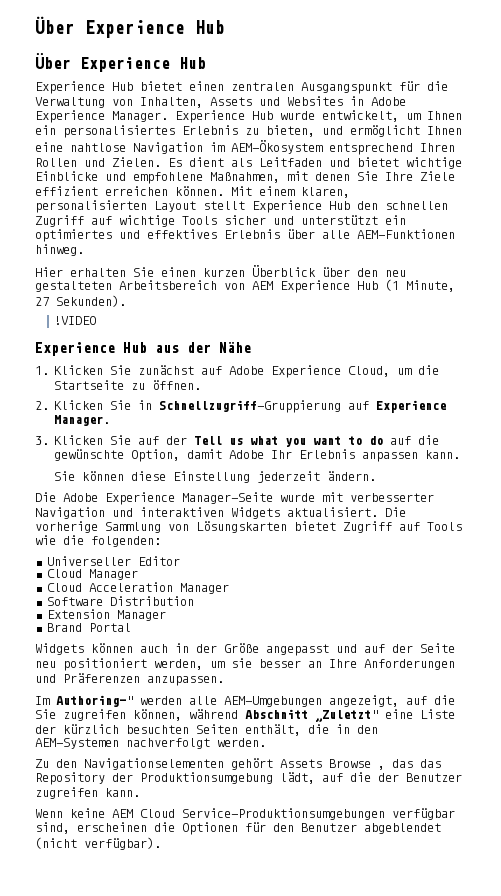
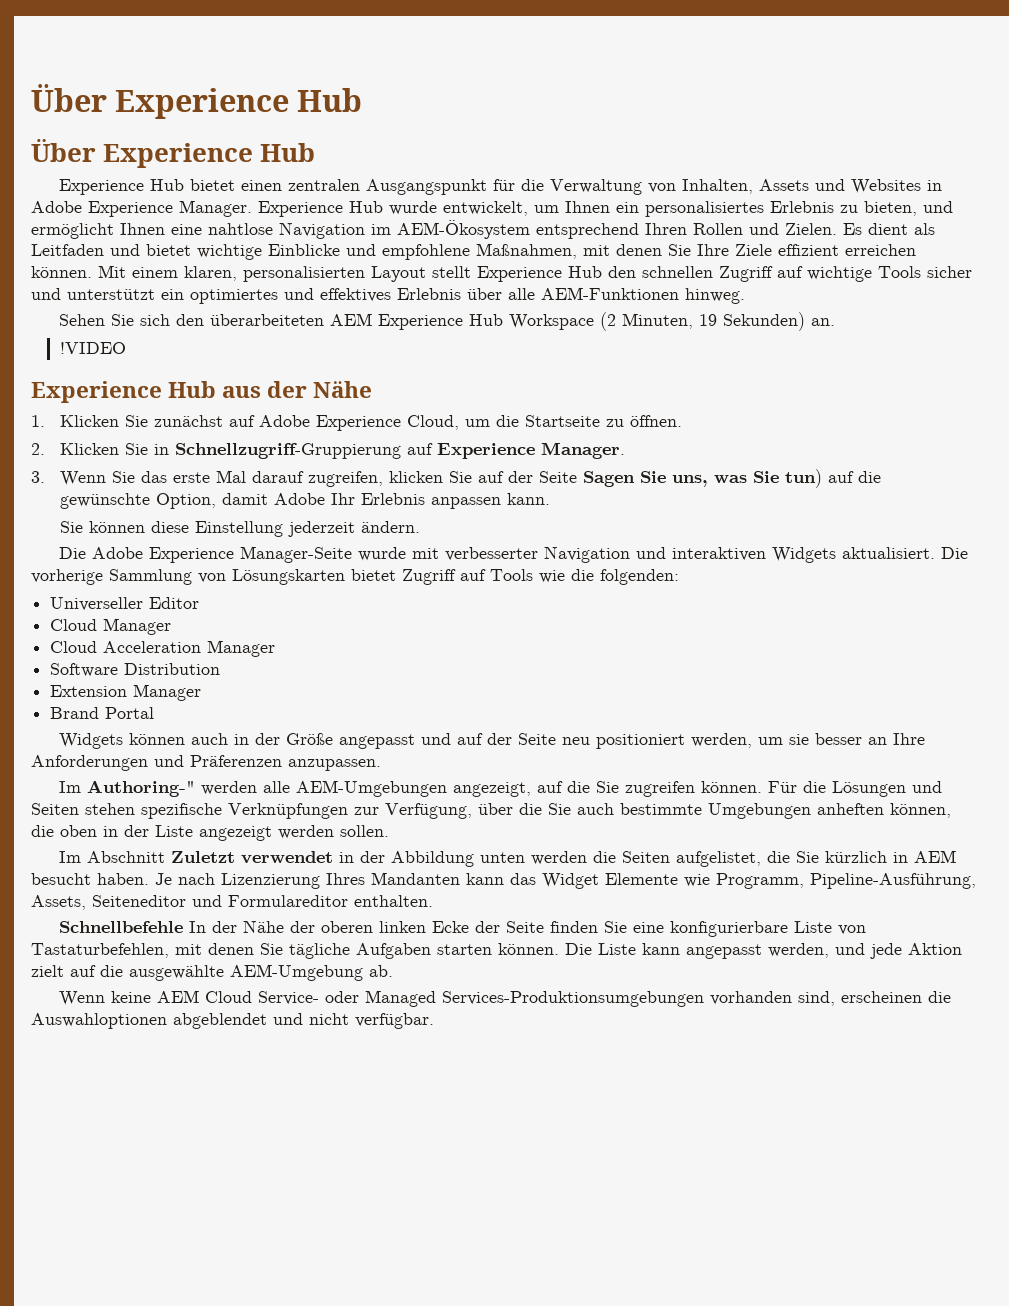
[35,265,406,277] [35,279,455,293] [35,295,126,307] Hier erhalten Sie einen kurzen Überblick über den neu gestalteten Arbeitsbereich von AEM Experience Hub (1 Minute, 27 Sekunden). -> [58,312,835,331] Sehen Sie sich den überarbeiteten AEM Experience Hub Workspace (2 Minuten, 19 Sekunden) an.
[54,435,384,447] Klicken Sie auf der Tell us what you want to do -> [59,469,822,488] Wenn Sie das erste Mal darauf zugreifen, klicken Sie auf der Seite Sagen Sie uns, was Sie tun)
[133,709,455,722] [35,724,378,736] [35,738,266,749] [35,758,441,770] [35,772,462,785] [35,787,140,799] [35,808,455,820] [35,822,441,835] [35,837,161,850] können, während Abschnitt „Zuletzt" eine Liste der kürzlich besuchten Seiten enthält, die in den AEM-Systemen nachverfolgt werden. // Zu den Navigationselementen gehört Assets Browse , das das Repository der Produktionsumgebung lädt, auf die der Benutzer zugreifen kann. // Wenn keine AEM Cloud Service-Produktionsumgebungen verfügbar sind, erscheinen die Optionen für den Benutzer abgeblendet (nicht verfügbar). -> [700,781,942,797] [31,803,951,819] [31,825,389,841] [58,850,956,867] [31,872,976,889] [31,895,433,910] [58,920,866,937] [31,943,962,959] [31,964,393,981] [58,990,951,1007] [31,1013,434,1029] können. Für die Lösungen und Seiten stehen spezifische Verknüpfungen zur Verfügung, über die Sie auch bestimmte Umgebungen anheften können, die oben in der Liste angezeigt werden sollen. // Im Abschnitt Zuletzt verwendet in der Abbildung unten werden die Seiten aufgelistet, die Sie kürzlich in AEM besucht haben. Je nach Lizenzierung Ihres Mandanten kann das Widget Elemente wie Programm, Pipeline-Ausführung, Assets, Seiteneditor und Formulareditor enthalten. // Schnellbefehle In der Nähe der oberen linken Ecke der Seite finden Sie eine konfigurierbare Liste von Tastaturbefehlen, mit denen Sie tägliche Aufgaben starten können. Die Liste kann angepasst werden, und jede Aktion zielt auf die ausgewählte AEM-Umgebung ab. // Wenn keine AEM Cloud Service- oder Managed Services-Produktionsumgebungen vorhanden sind, erscheinen die Auswahloptionen abgeblendet und nicht verfügbar.

